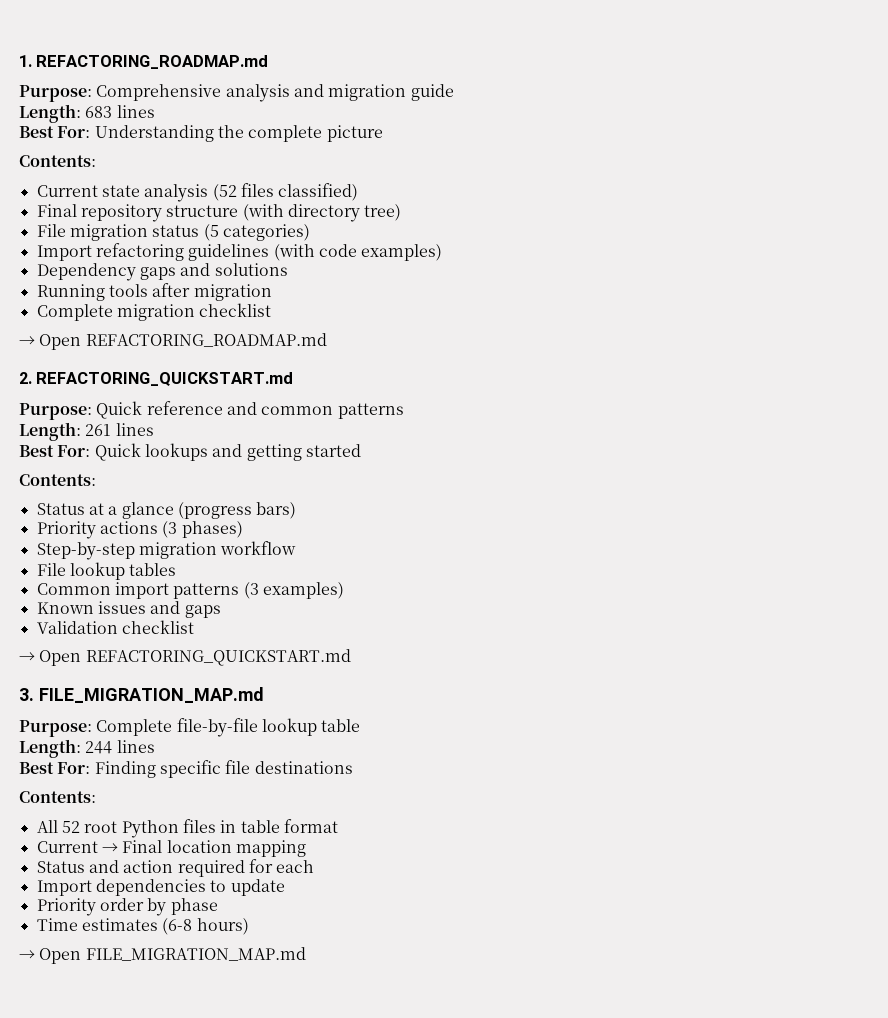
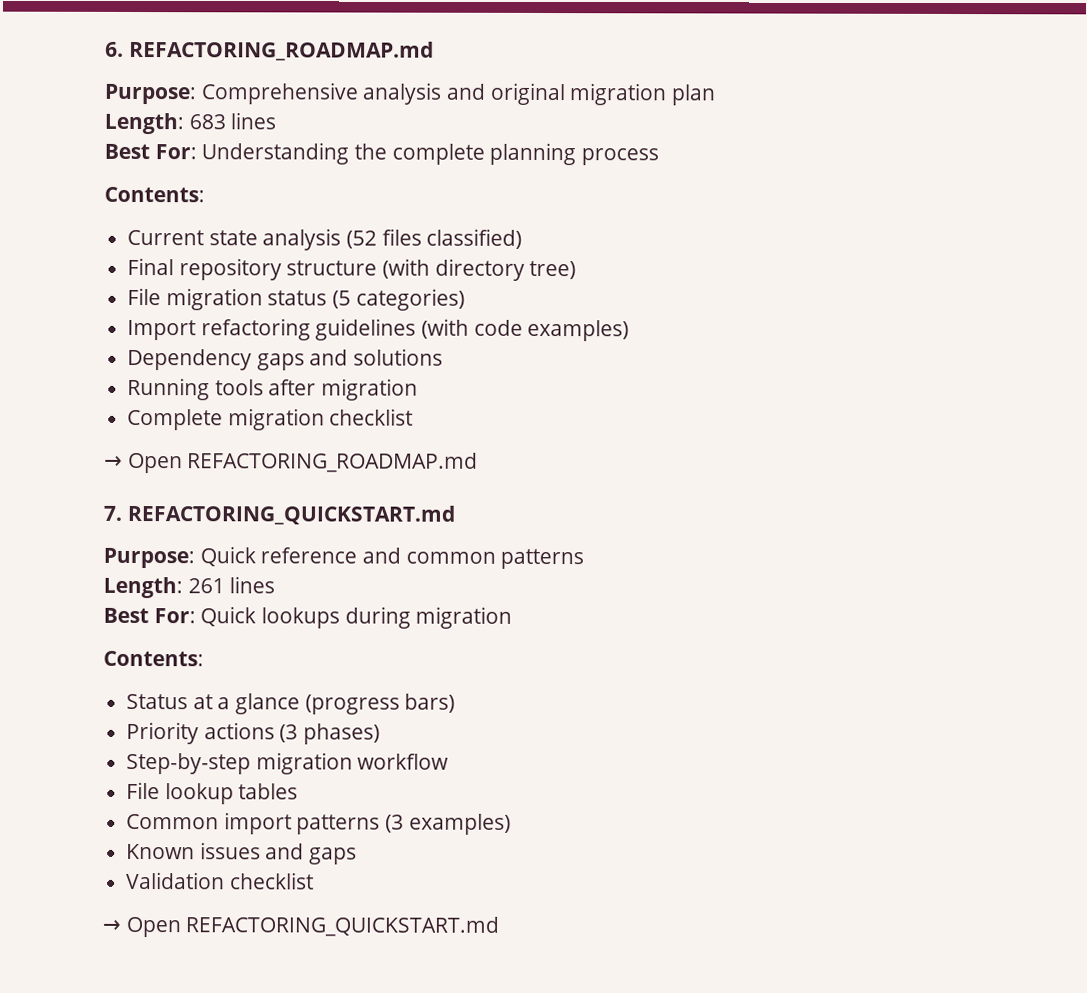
[19,55,32,67] 1. -> [105,41,124,57] 6.
[328,84,454,101] migration guide -> [489,82,717,106] original migration plan
[326,125,383,142] picture -> [489,142,660,166] planning process
[19,372,32,384] 2. -> [103,505,122,521] 7.
[212,444,361,461] and getting started -> [344,606,513,629] during migration
[19,687,264,703] [19,718,361,737] [19,739,155,758] [19,760,353,778] [19,791,96,803] [36,819,338,838] [36,840,306,857] [36,859,315,877] [36,879,285,896] [36,898,218,916] [36,918,249,935] [19,947,306,964] // 3. FILE_MIGRATION_MAP.md // Purpose: Complete file-by-file lookup table // Length: 244 lines // Best For: Finding specific file destinations // Contents: // All 52 root Python files in table format // Current → Final location mapping // Status and action required for each // Import dependencies to update // Priority order by phase // Time estimates (6-8 hours) // → Open FILE_MIGRATION_MAP.md -> (500, 926) none

